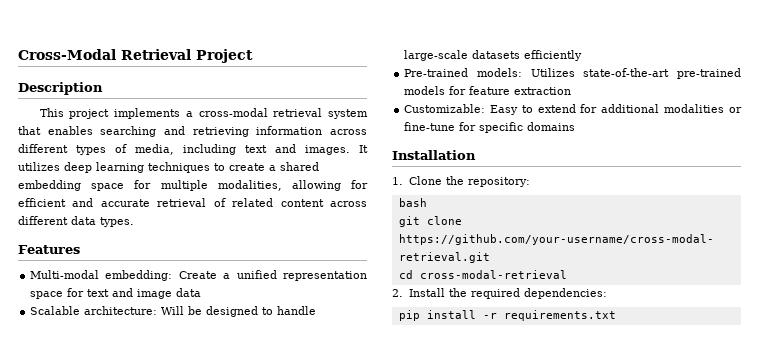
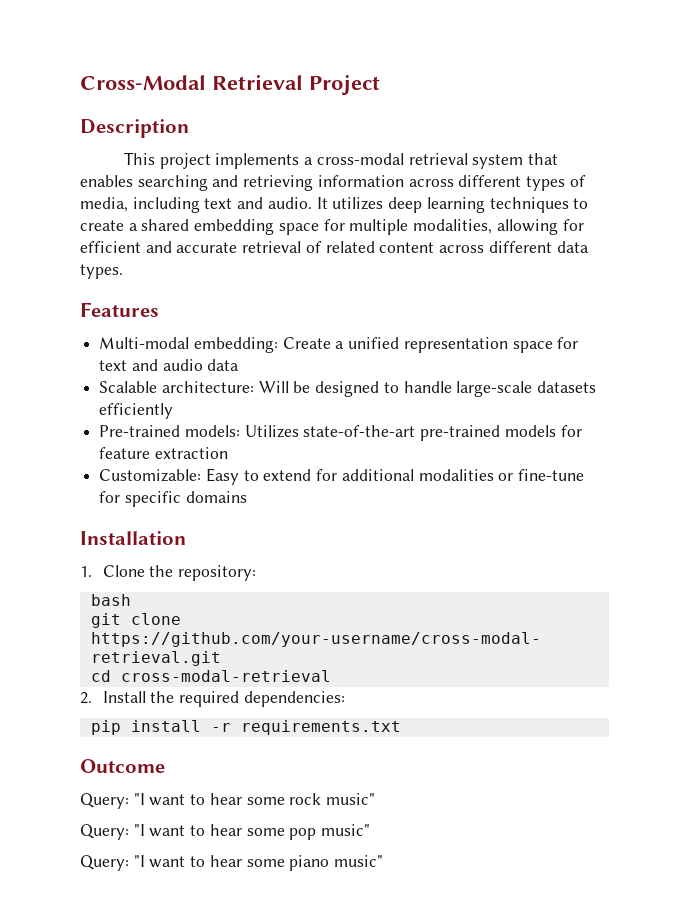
[305,145,350,155] images. -> [267,197,312,209] audio.
[137,289,173,299] image -> [162,359,203,371] audio
(616, 315) none -> [80,759,165,773] [80,793,376,809] [80,824,371,840] [80,855,384,871] // Outcome // Query: "I want to hear some rock music" // Query: "I want to hear some pop music" // Query: "I want to hear some piano music"

